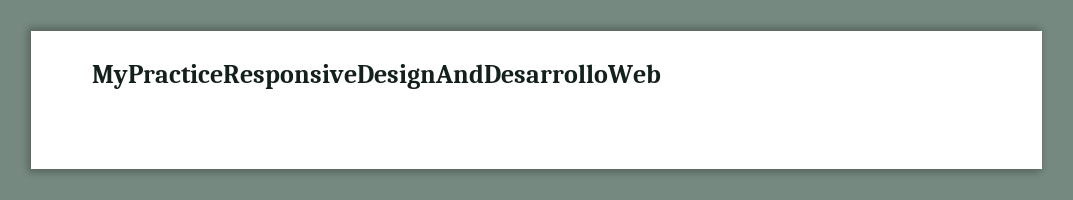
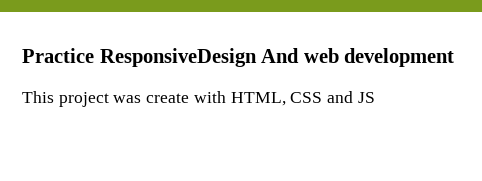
[92,64,661,89] MyPracticeResponsiveDesignAndDesarrolloWeb -> [22,48,455,67] [22,91,375,107] Practice ResponsiveDesign And web development // This project was create with HTML, CSS and JS

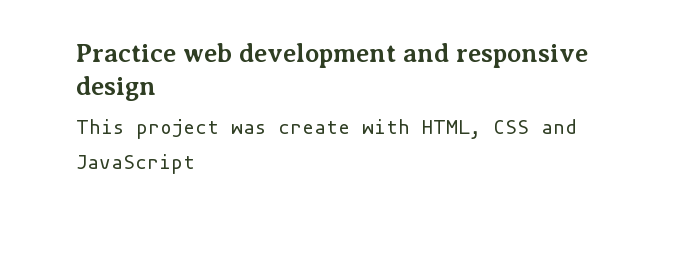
[99,48,300,67] ResponsiveDesign And -> (176, 53) none
(455, 57) none -> [403,43,589,68] [76,76,156,101] and responsive design
[357,92,375,103] JS -> [76,154,195,174] JavaScript

